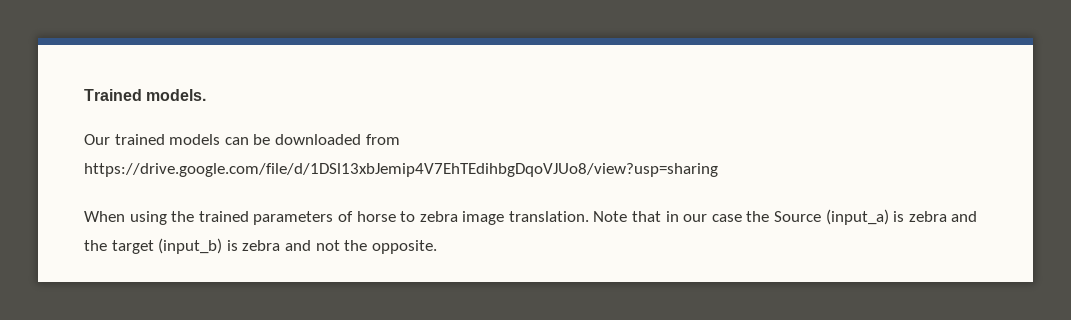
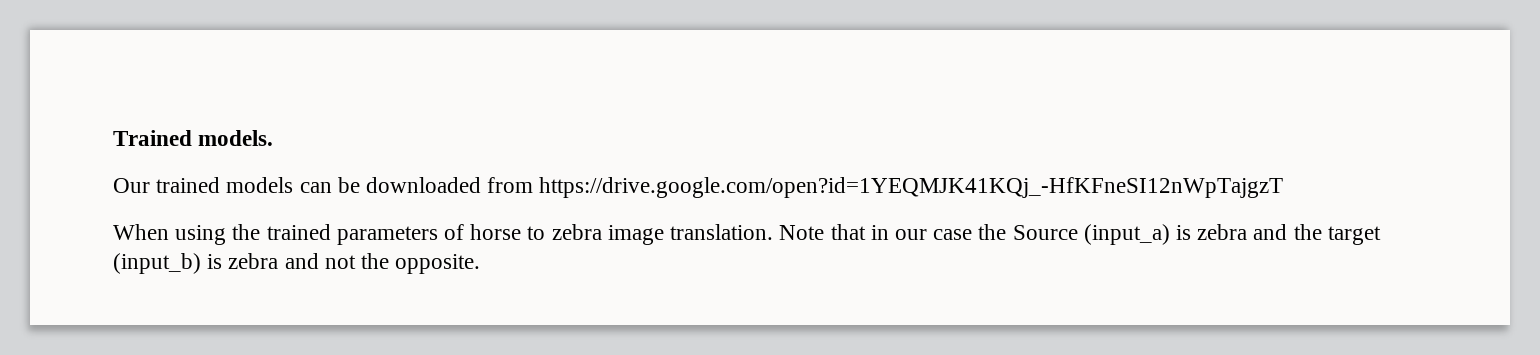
[84,163,718,177] https://drive.google.com/file/d/1DSl13xbJemip4V7EhTEdihbgDqoVJUo8/view?usp=sharing -> [539,177,1284,198] https://drive.google.com/open?id=1YEQMJK41KQj_-HfKFneSI12nWpTajgzT

